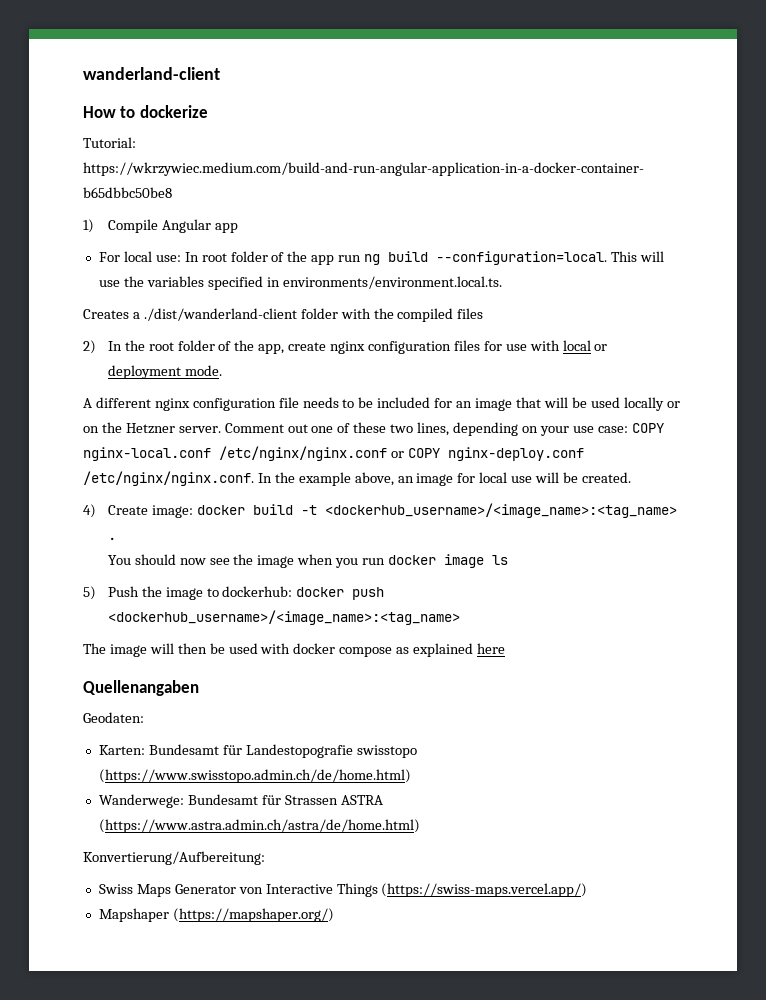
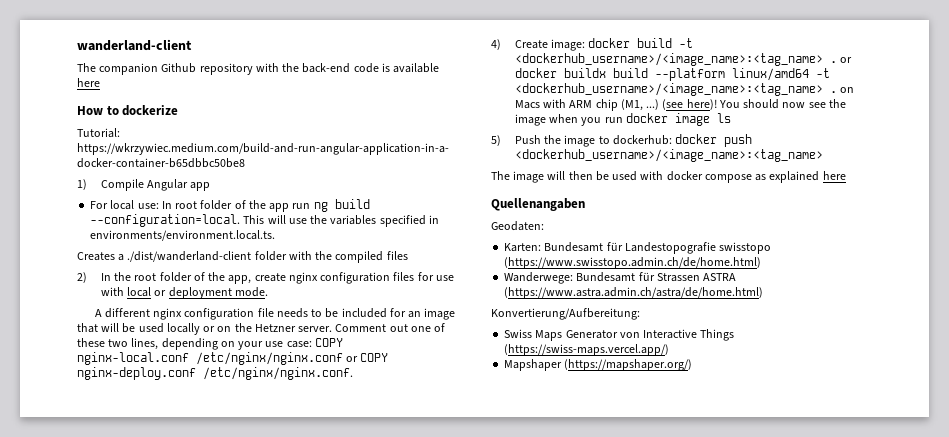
(220, 73) none -> [77,63,440,75] [77,78,100,87] // The companion Github repository with the back-end code is available here
[257,472,631,486] In the example above, an image for local use will be created. -> (353, 373) none
(116, 538) // -> [840,57,853,63] [514,68,830,81] [514,83,855,96] [514,99,717,111] or docker buildx build --platform linux/amd64 -t <dockerhub_username>/<image_name>:<tag_name> . on Macs with ARM chip (M1, ...) (see here)!

